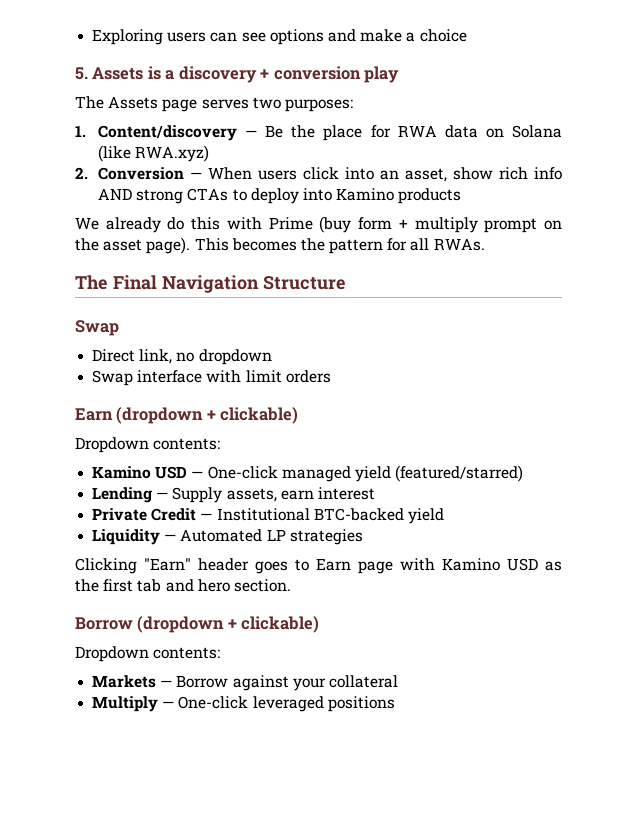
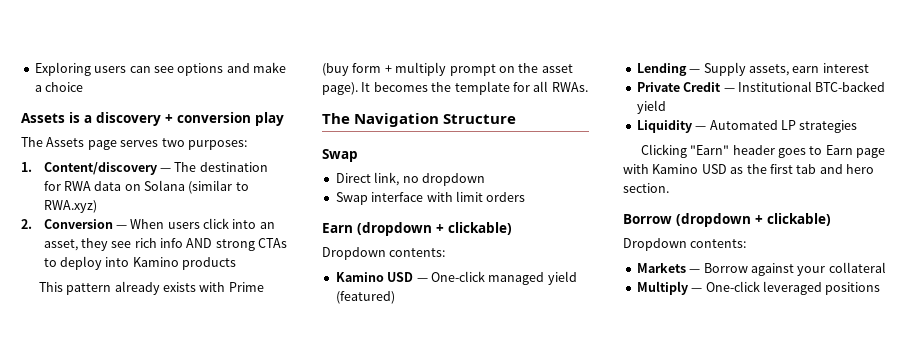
[75,67,88,80] 5. -> (84, 87) none
[265,125,363,141] Be the place -> [174,162,268,172] The destination
[97,145,131,162] (like -> [188,180,249,194] (similar to
[452,167,493,180] show -> [80,238,132,251] they see
[75,217,221,233] We already do this -> [38,281,197,295] This pattern already exists
[194,238,229,251] This -> [361,82,371,92] It
[329,239,384,254] pattern -> [454,81,510,95] template
[112,275,157,290] Final -> (350, 118) none
[395,465,524,482] (featured/starred) -> [335,291,395,304] (featured)

